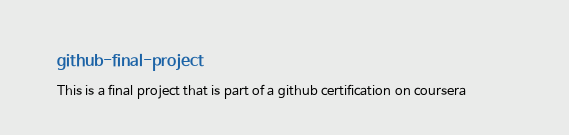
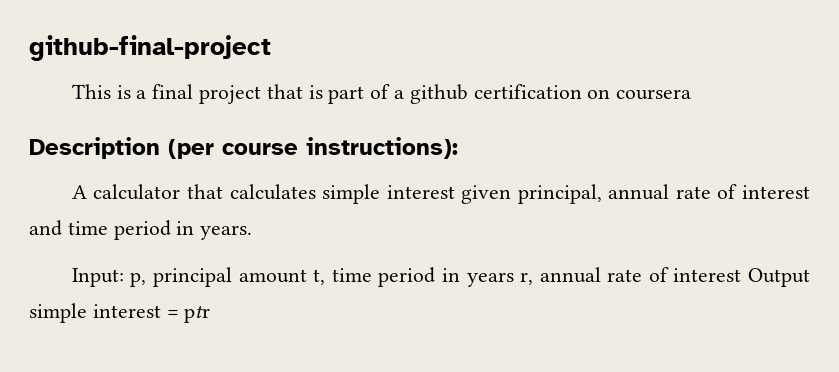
(466, 91) none -> [29,137,458,159] [71,184,811,204] [29,220,253,240] [71,267,811,287] [29,303,211,323] // Description (per course instructions): // A calculator that calculates simple interest given principal, annual rate of interest and time period in years. // Input: p, principal amount t, time period in years r, annual rate of interest Output simple interest = ptr

